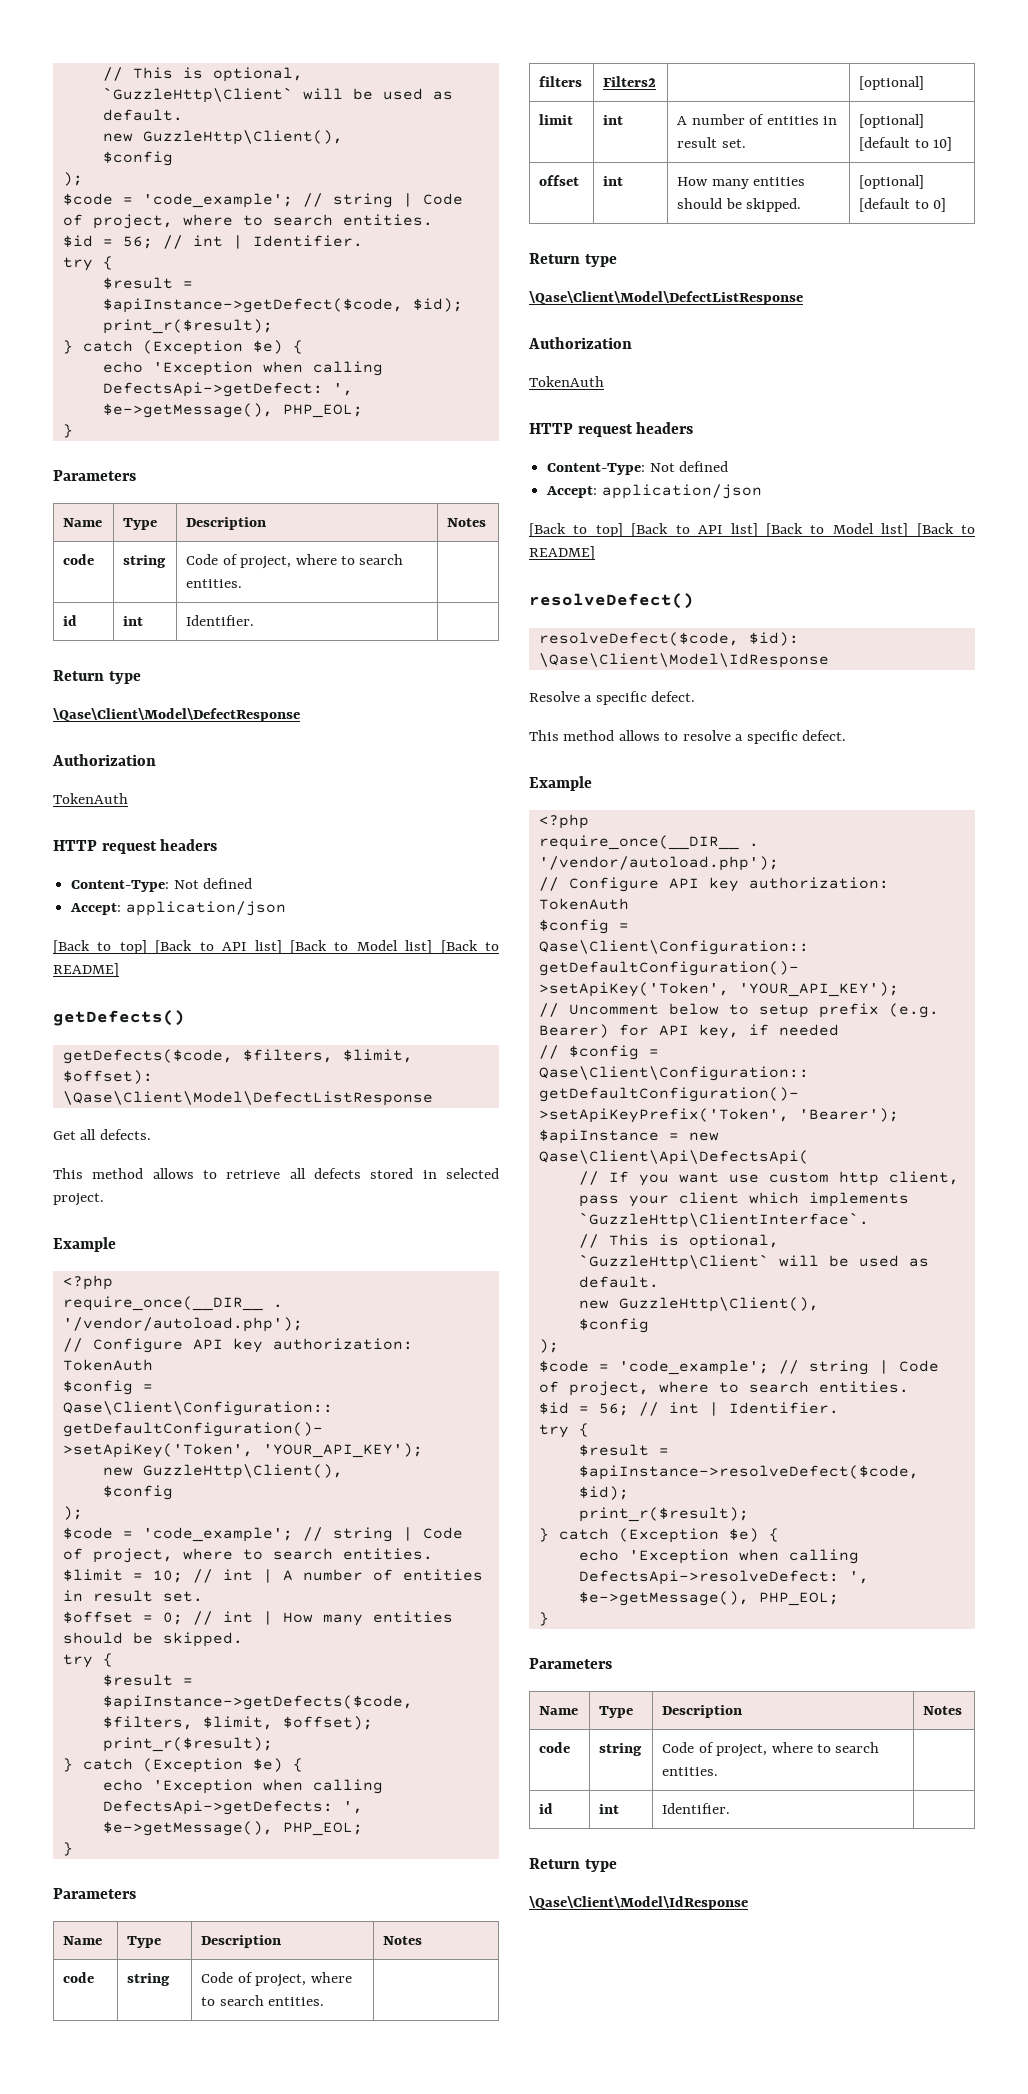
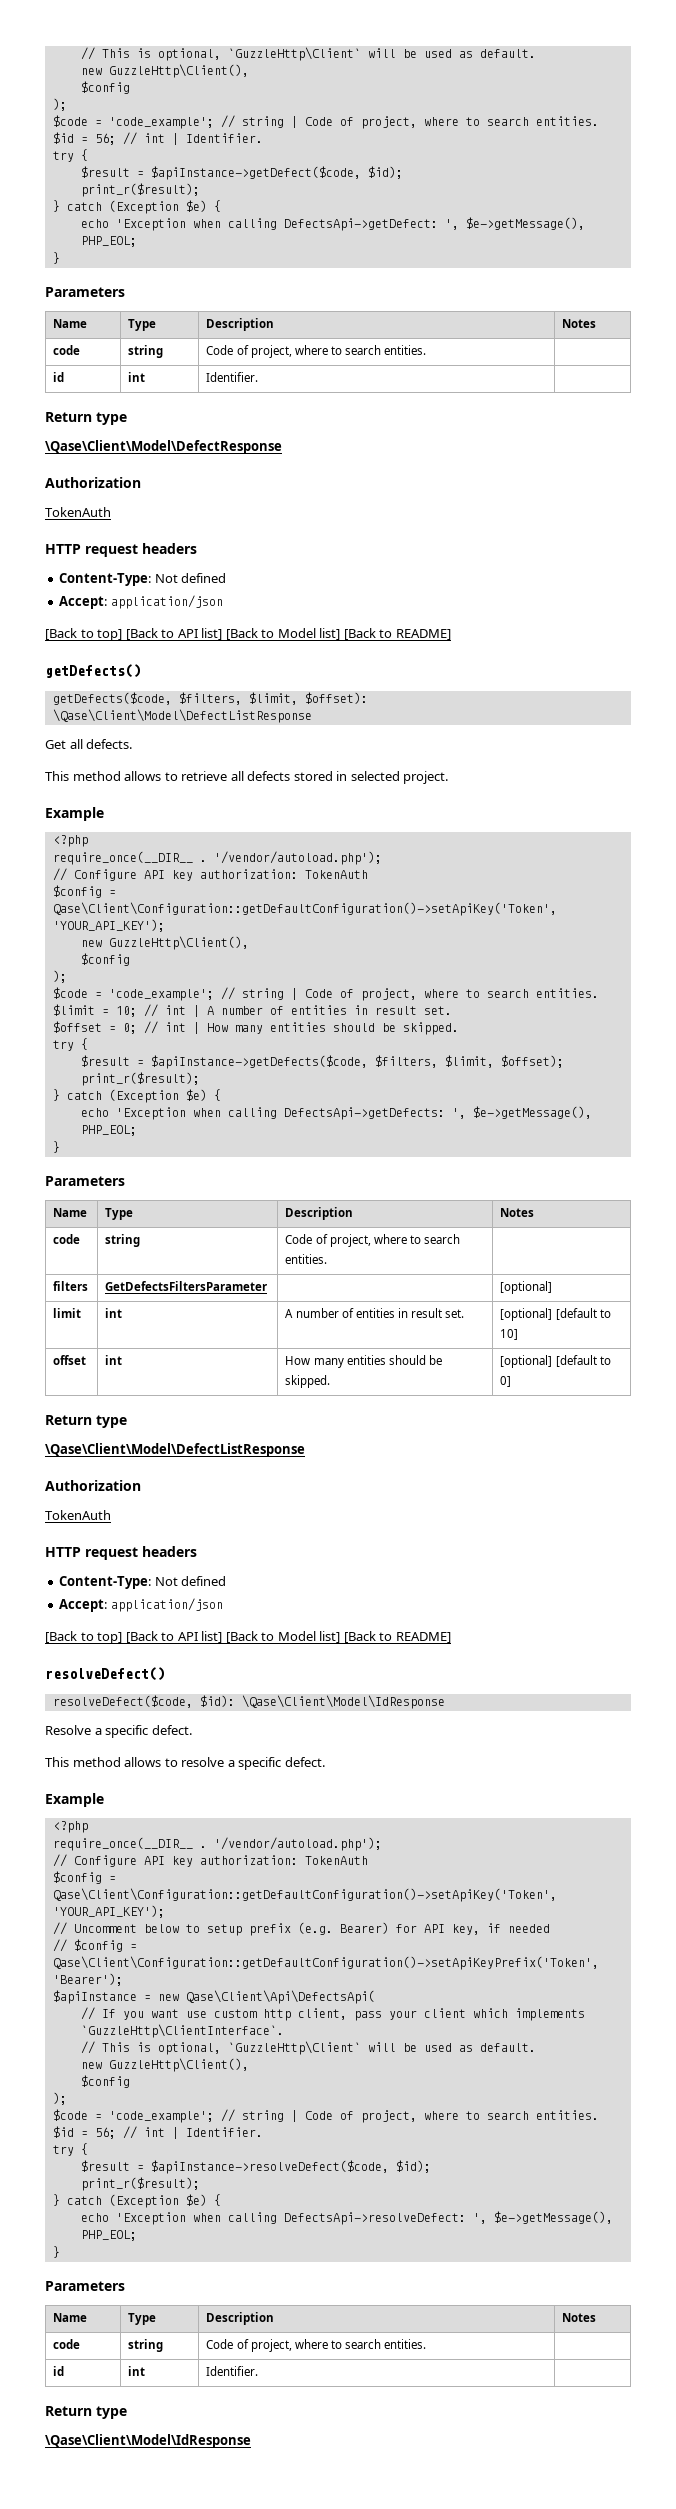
[603,76,657,87] Filters2 -> [105,1281,268,1291] GetDefectsFiltersParameter

